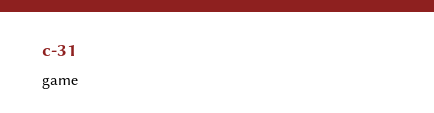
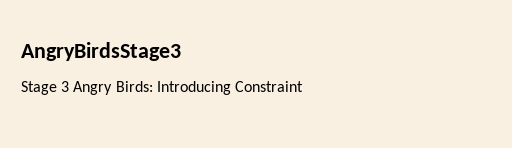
[42,45,77,56] [42,77,78,89] c-31 // game -> [21,42,181,61] [21,81,303,95] AngryBirdsStage3 // Stage 3 Angry Birds: Introducing Constraint

